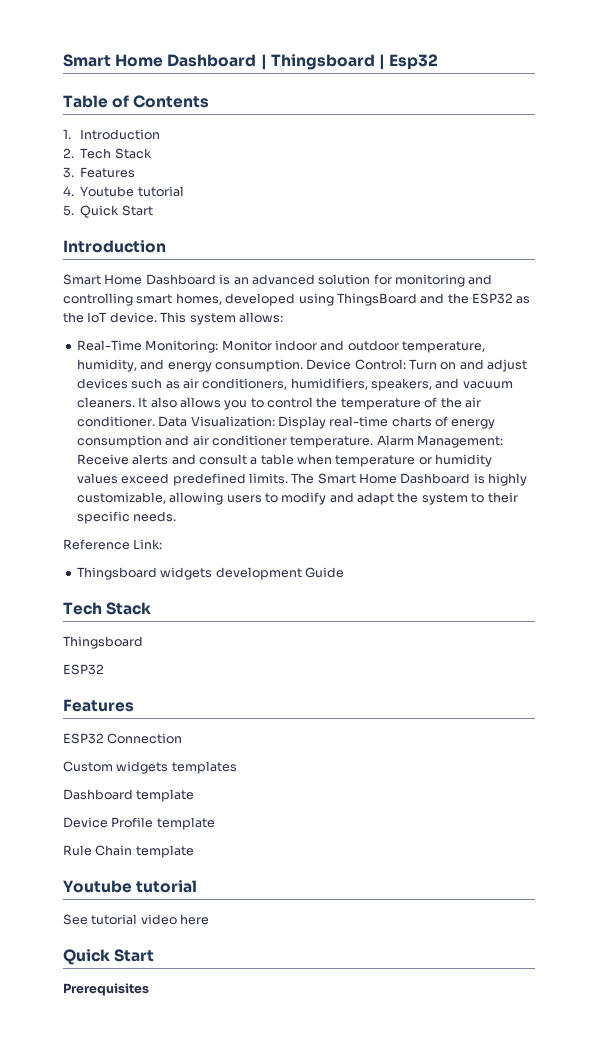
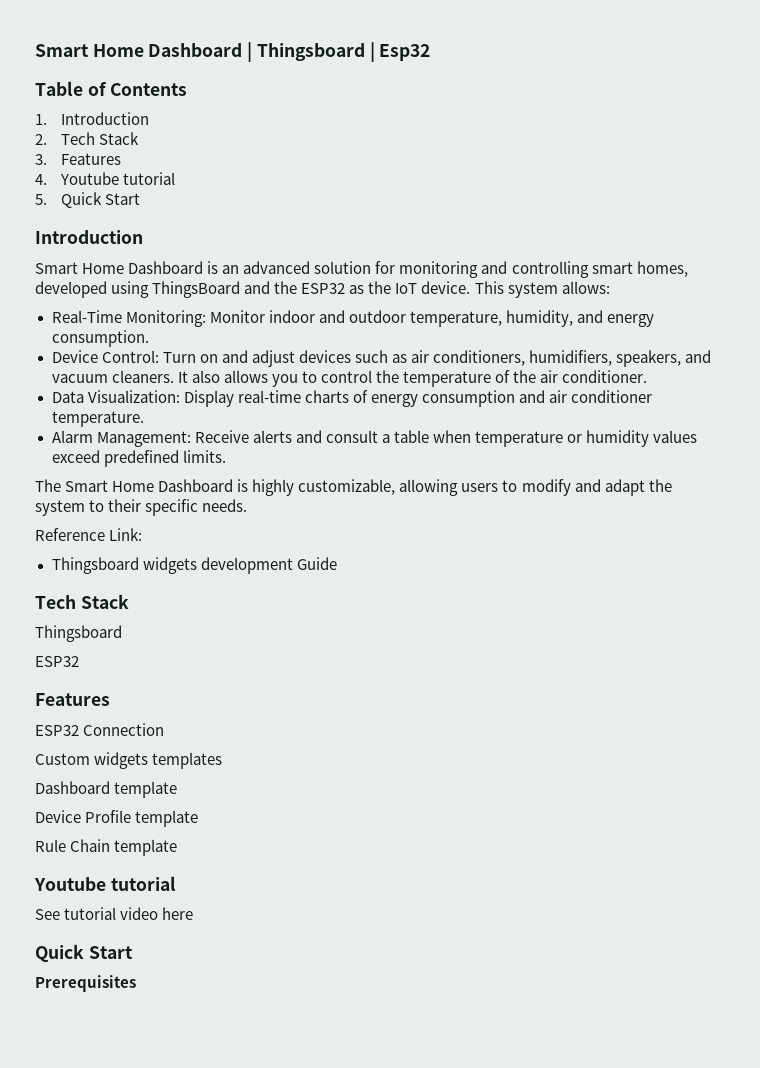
(303, 365) none -> (149, 338) //
(155, 421) none -> (648, 376) //
(374, 442) none -> (144, 419) //
(288, 478) none -> (226, 456) //

